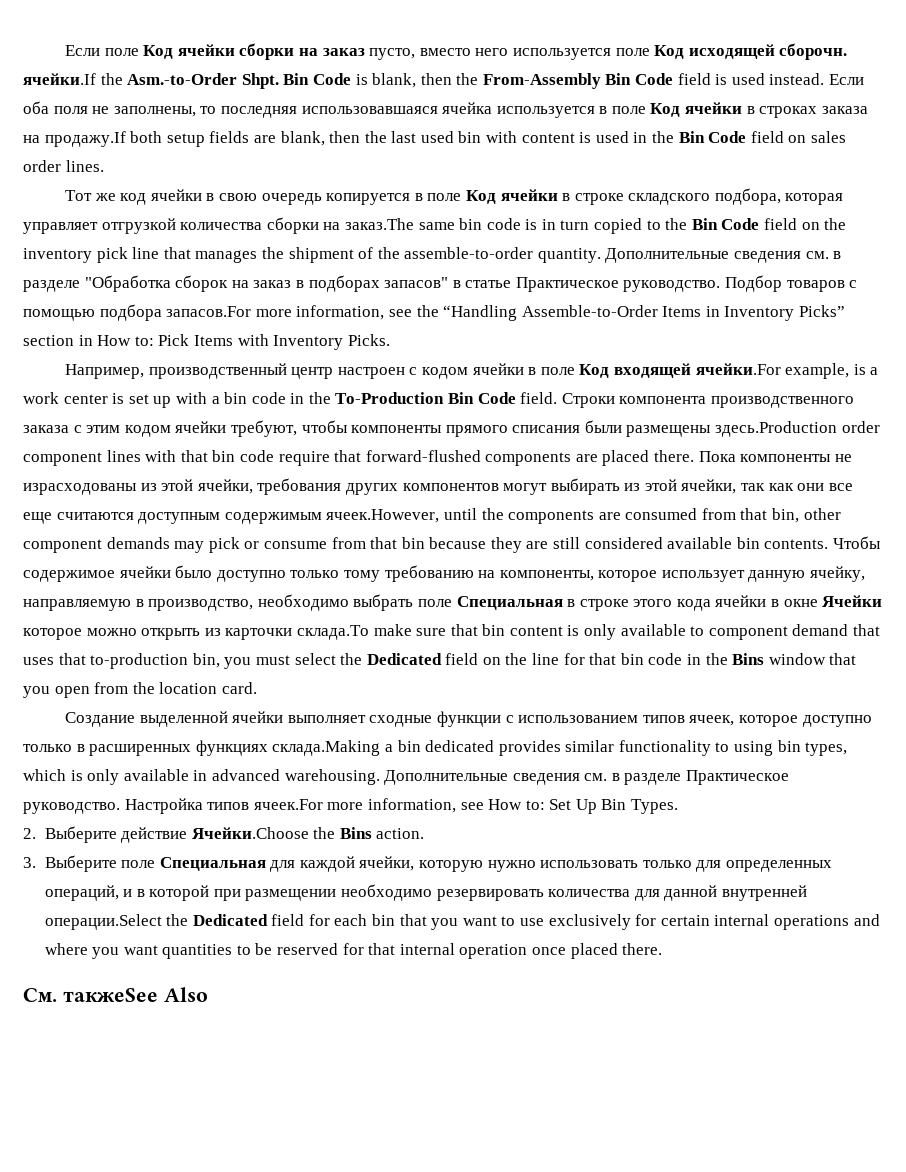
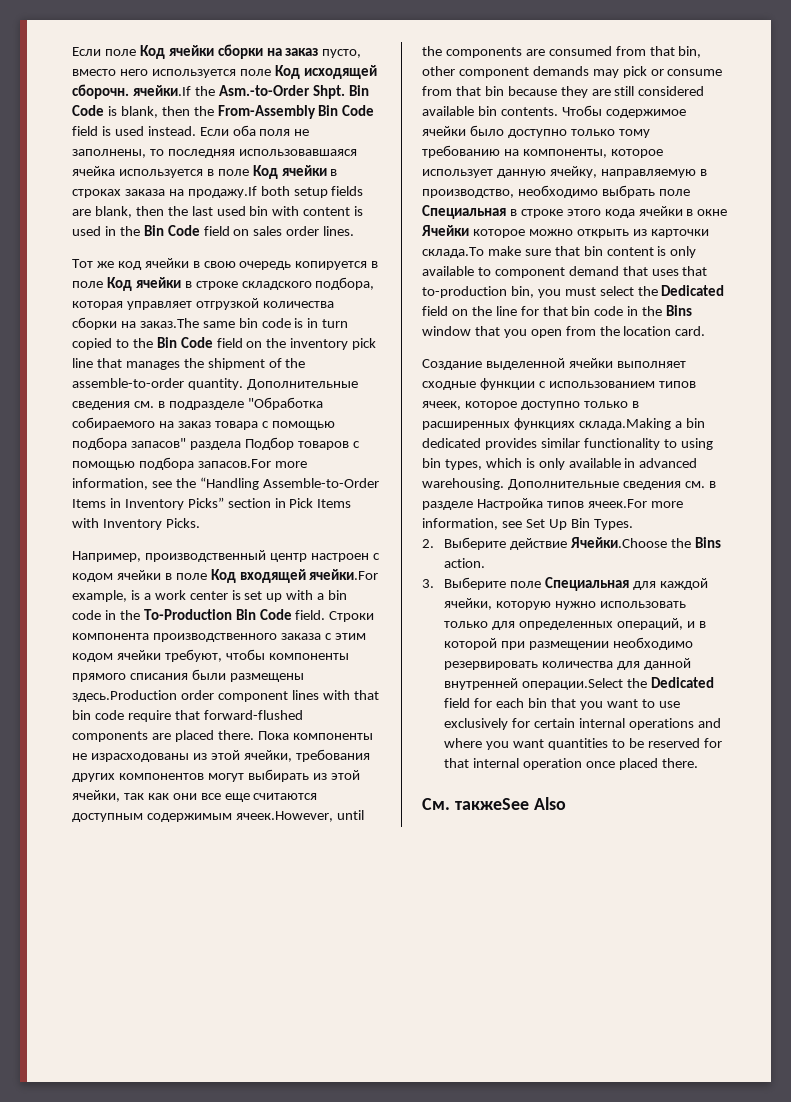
[23,275,721,292] разделе "Обработка сборок на заказ в подборах запасов" в статье Практическое руководство. -> [168,397,323,410] [72,417,335,430] [72,437,241,450] подразделе "Обработка собираемого на заказ товара с помощью подбора запасов" раздела
[97,335,154,346] How to: -> (286, 503) none
[686,770,790,785] [23,802,120,814] Практическое руководство. -> (473, 505) none
[488,799,545,810] How to: -> (522, 524) none

